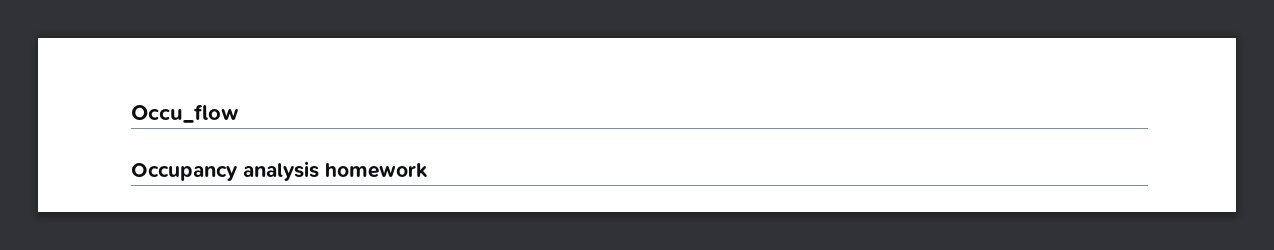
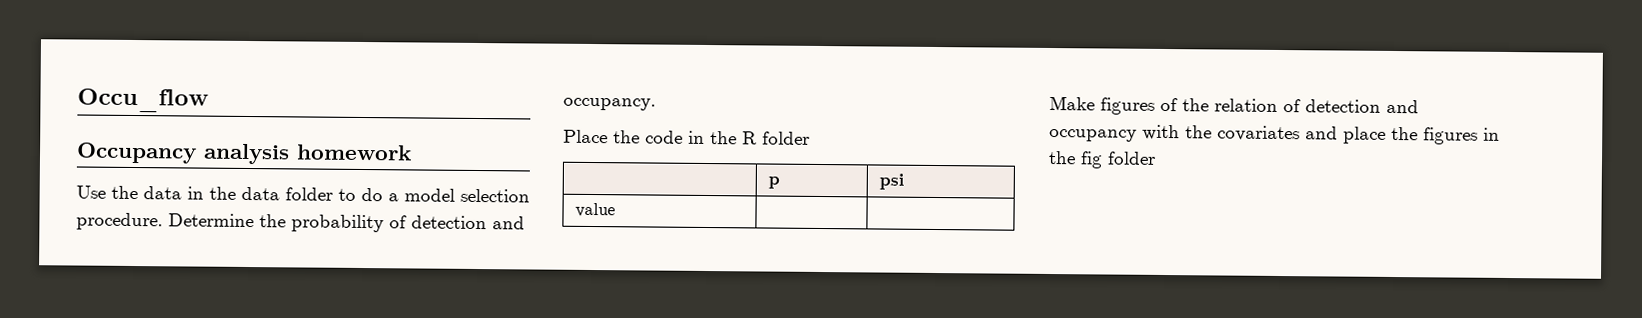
(428, 170) none -> [76,185,530,203] [76,212,525,233] [563,97,656,111] [563,129,810,145] [768,176,781,189] [879,173,905,190] [575,202,617,218] [1049,95,1419,115] [1049,124,1500,145] [1048,150,1156,169] // Use the data in the data folder to do a model selection procedure. Determine the probability of detection and occupancy. // Place the code in the R folder // | p | psi // value | | // Make figures of the relation of detection and occupancy with the covariates and place the figures in the fig folder

